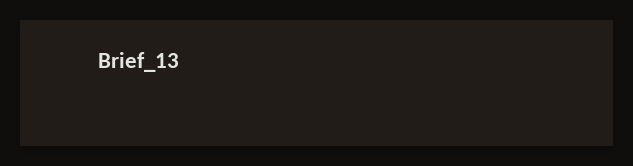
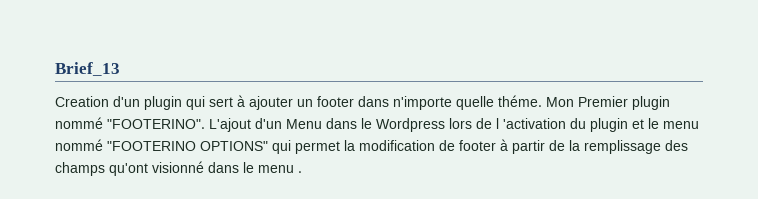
(179, 62) none -> [55,95,670,110] [55,117,699,132] [55,139,688,154] [55,161,302,176] // Creation d'un plugin qui sert à ajouter un footer dans n'importe quelle théme. Mon Premier plugin nommé "FOOTERINO". L'ajout d'un Menu dans le Wordpress lors de l 'activation du plugin et le menu nommé "FOOTERINO OPTIONS" qui permet la modification de footer à partir de la remplissage des champs qu'ont visionné dans le menu .

